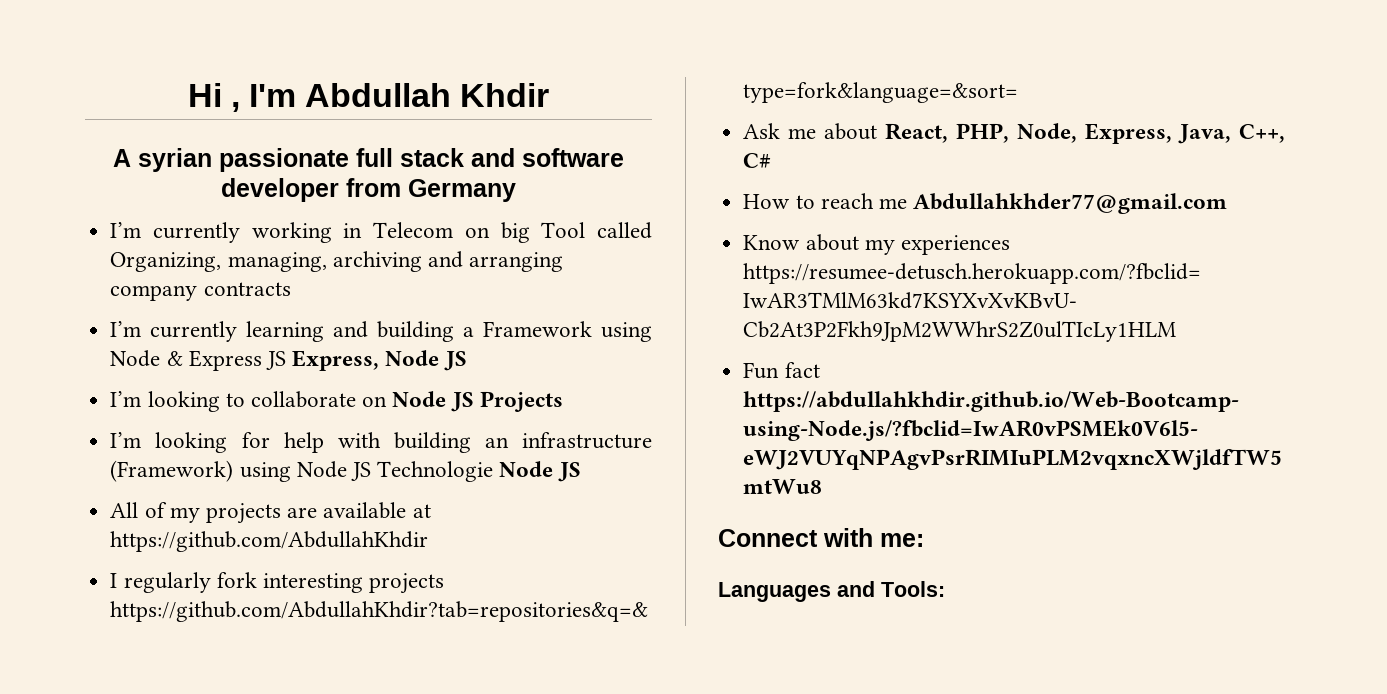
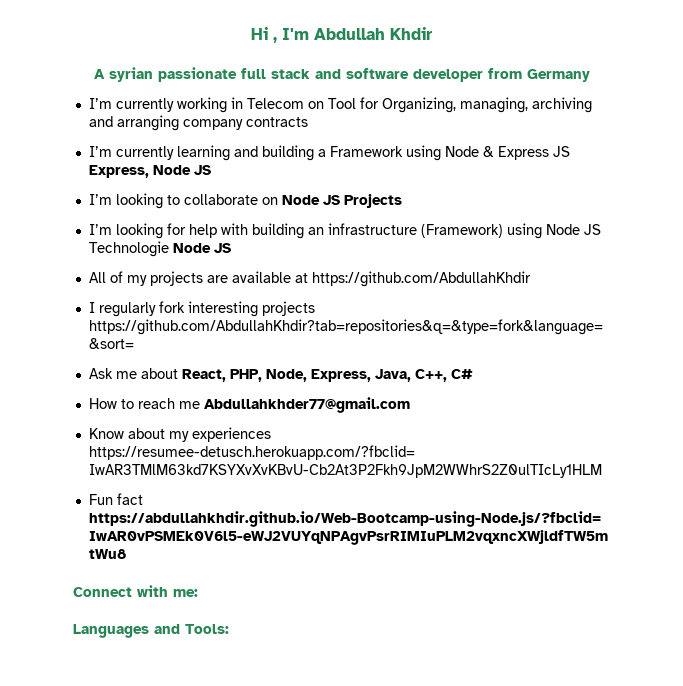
[500,222,652,243] big Tool called -> [327,97,379,109] Tool for

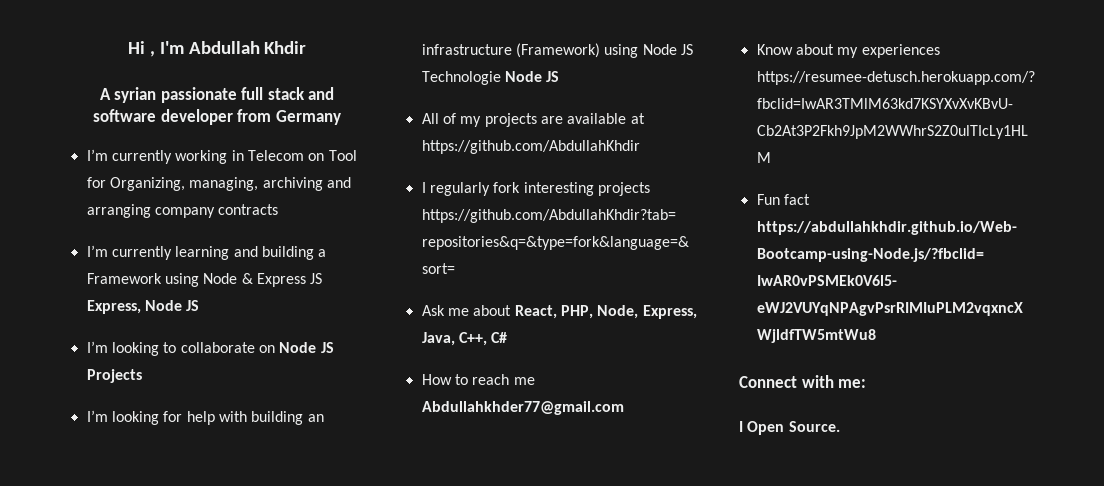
[73,624,229,638] Languages and Tools: -> [739,421,840,435] I Open Source.

